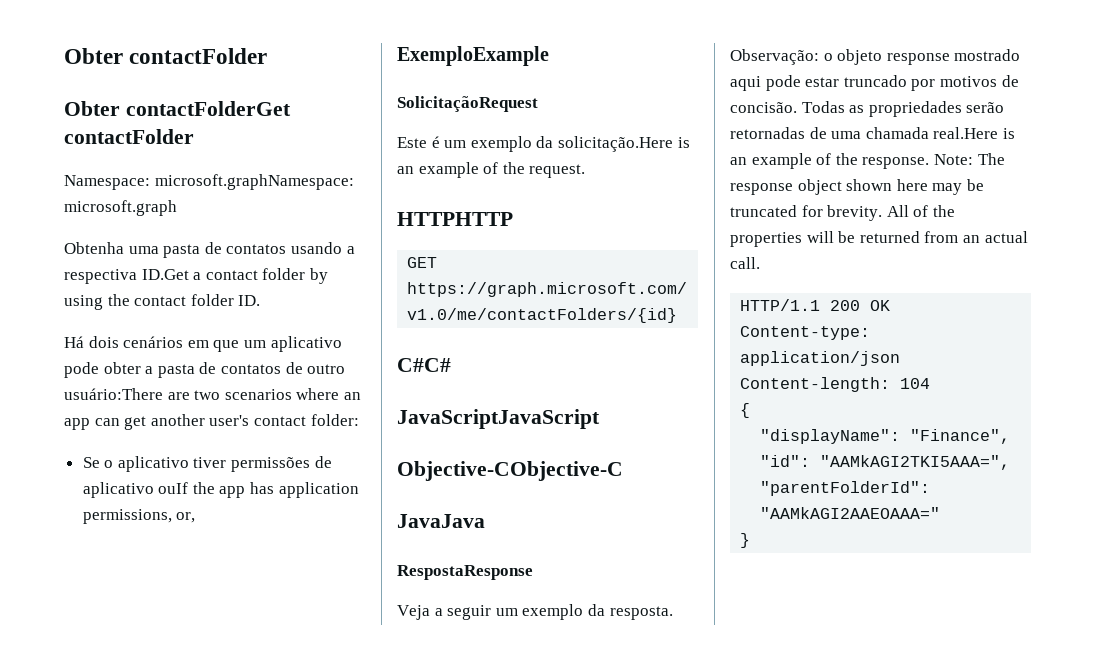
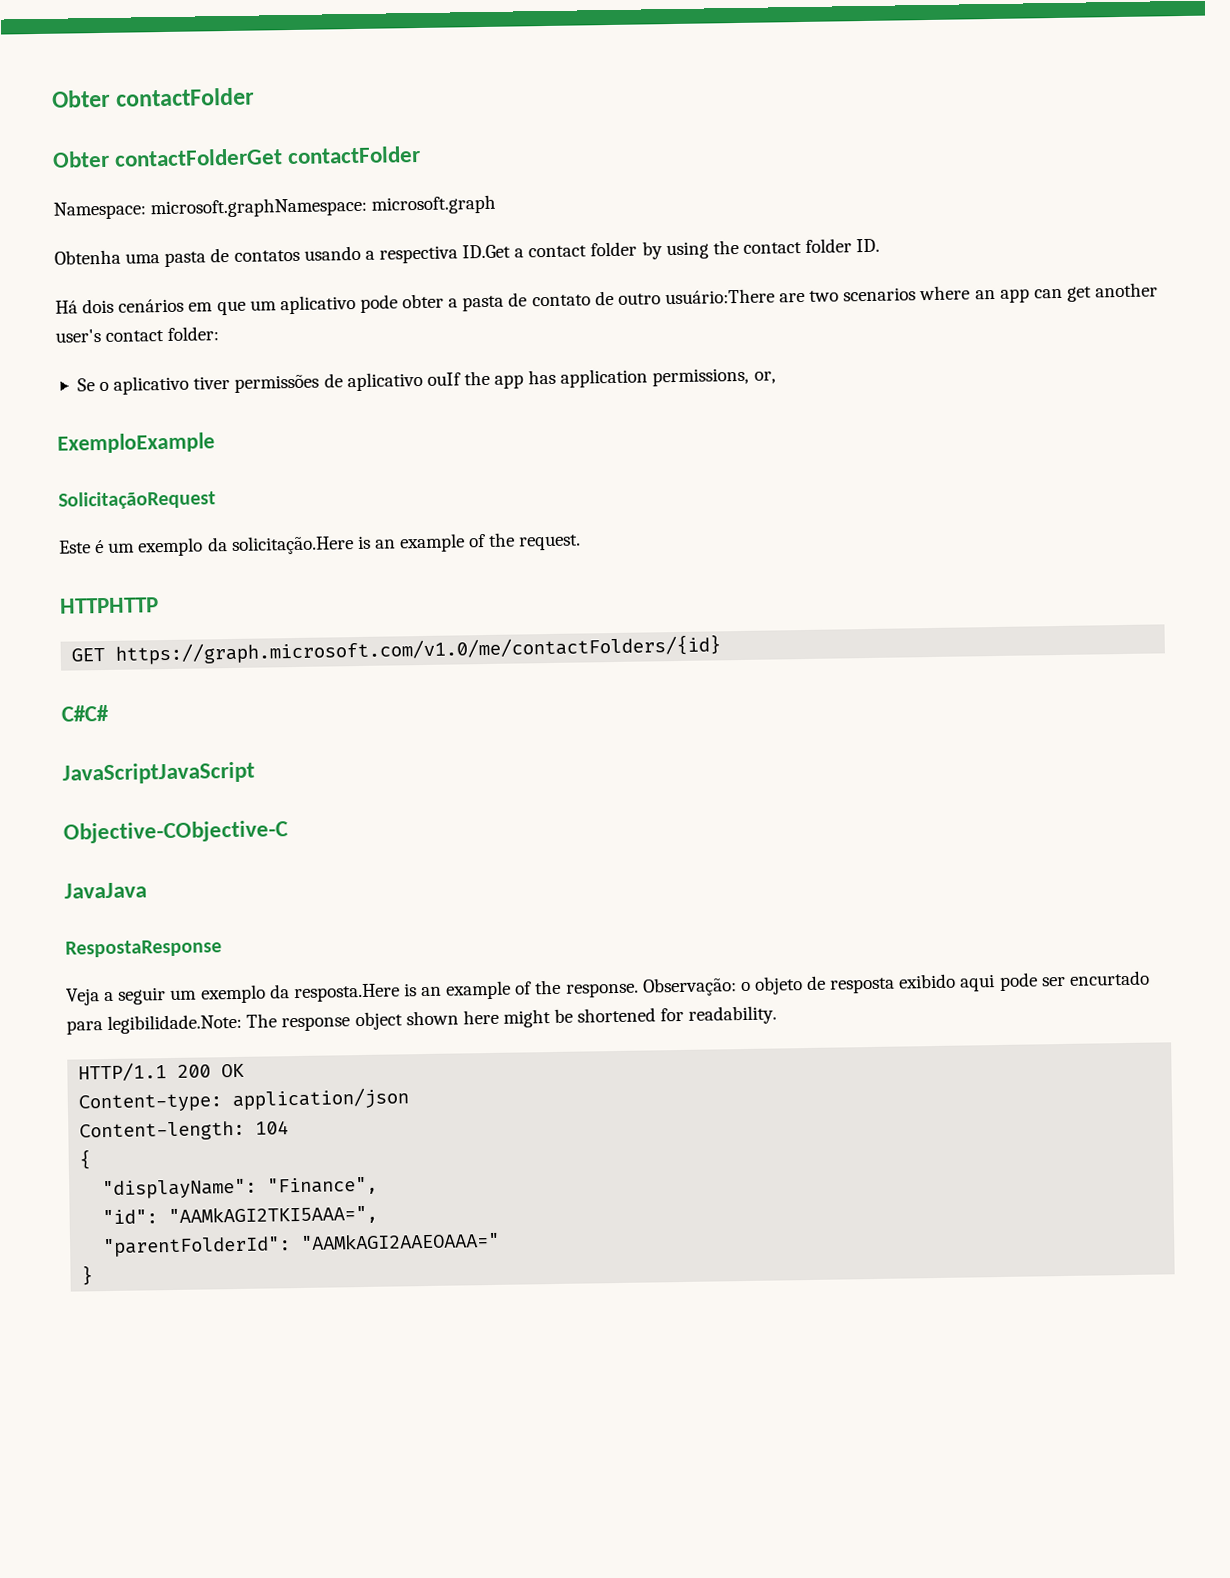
[220,364,281,374] contatos -> [531,294,591,307] contato
[609,606,673,620] [730,49,1021,65] [730,75,1019,91] [730,101,1005,117] [730,127,999,139] resposta. Observação: o objeto response mostrado aqui pode estar truncado por motivos de concisão. Todas as propriedades serão retornadas de uma chamada real.Here -> [293,983,400,1003] resposta.Here
[933,154,973,165] Note: -> [641,970,1150,997] [66,1013,243,1035] Observação: o objeto de resposta exibido aqui pode ser encurtado para legibilidade.Note:
[932,179,984,195] [730,205,955,221] [730,231,1028,247] [730,257,760,269] may be truncated for brevity. All of the properties will be returned from an actual call. -> [502,1005,778,1028] might be shortened for readability.

